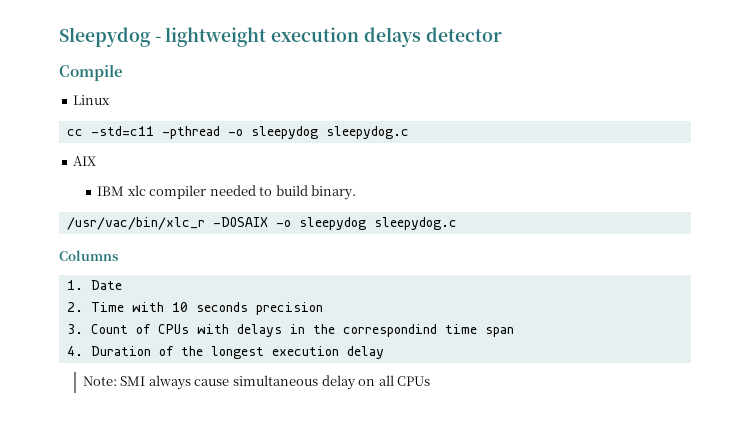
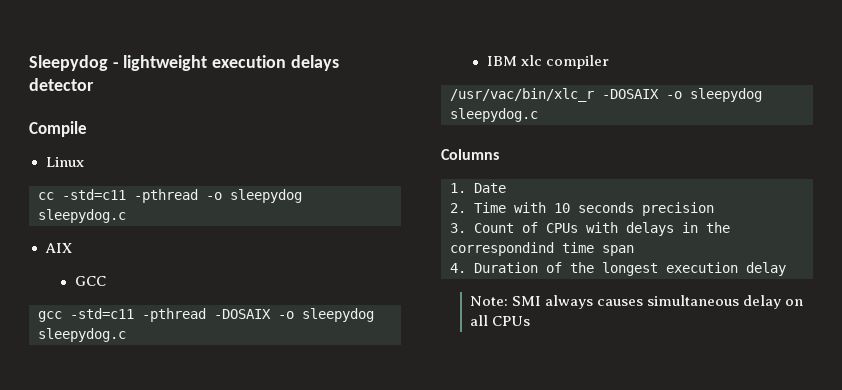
(97, 161) none -> [74,276,106,286] [38,308,374,322] [38,328,126,342] // GCC // gcc -std=c11 -pthread -DOSAIX -o sleepydog sleepydog.c
[209,185,357,200] needed to build binary. -> (609, 62) none
[194,379,230,386] cause -> [597,299,644,306] causes

